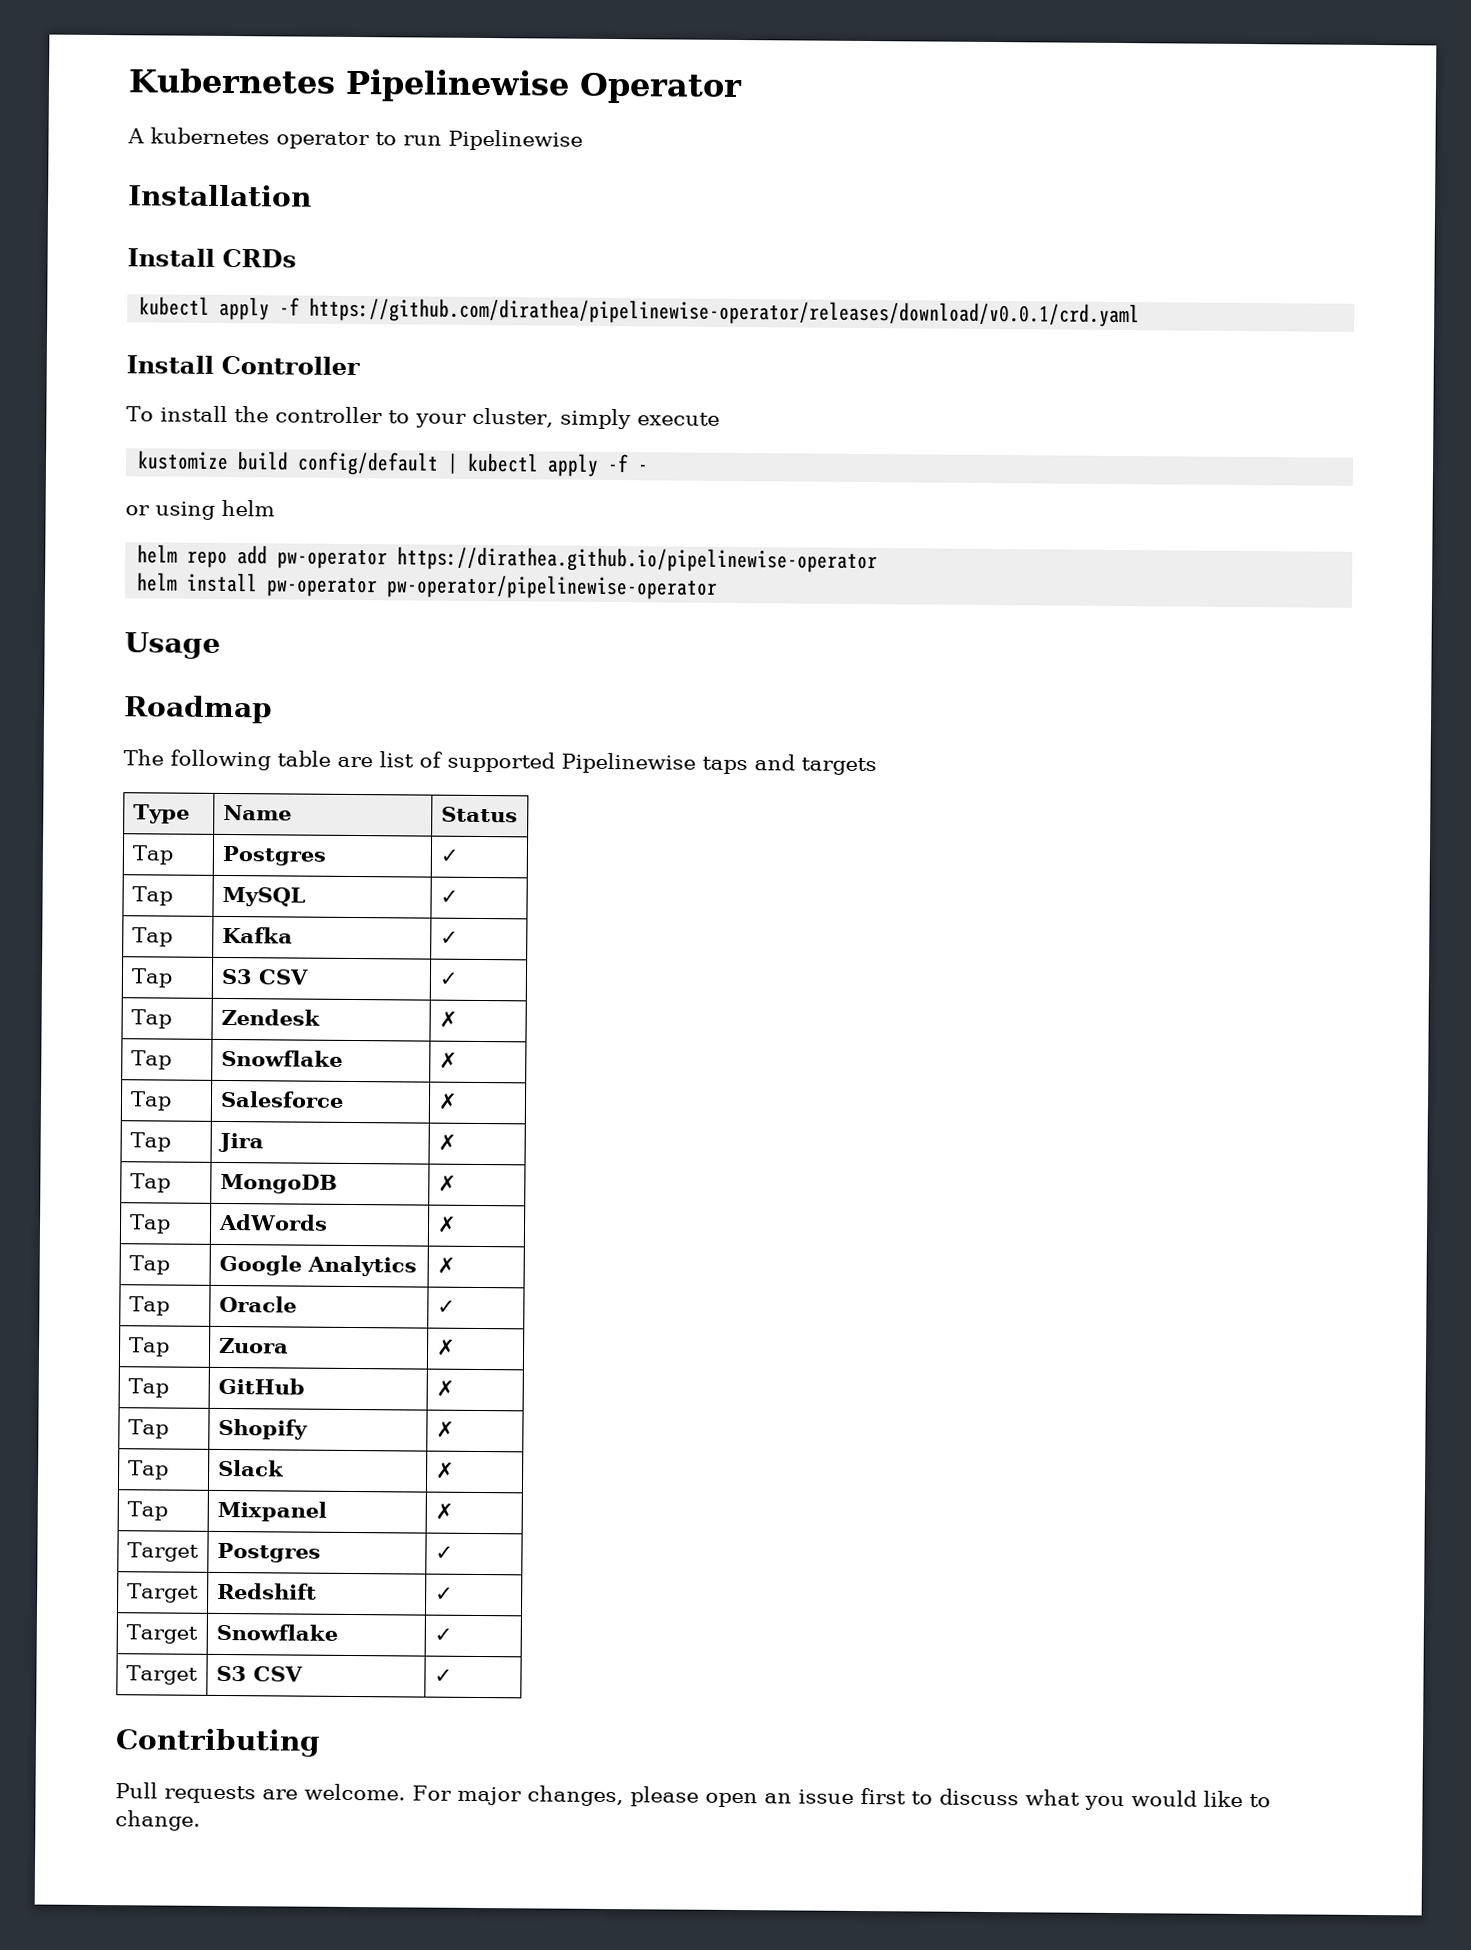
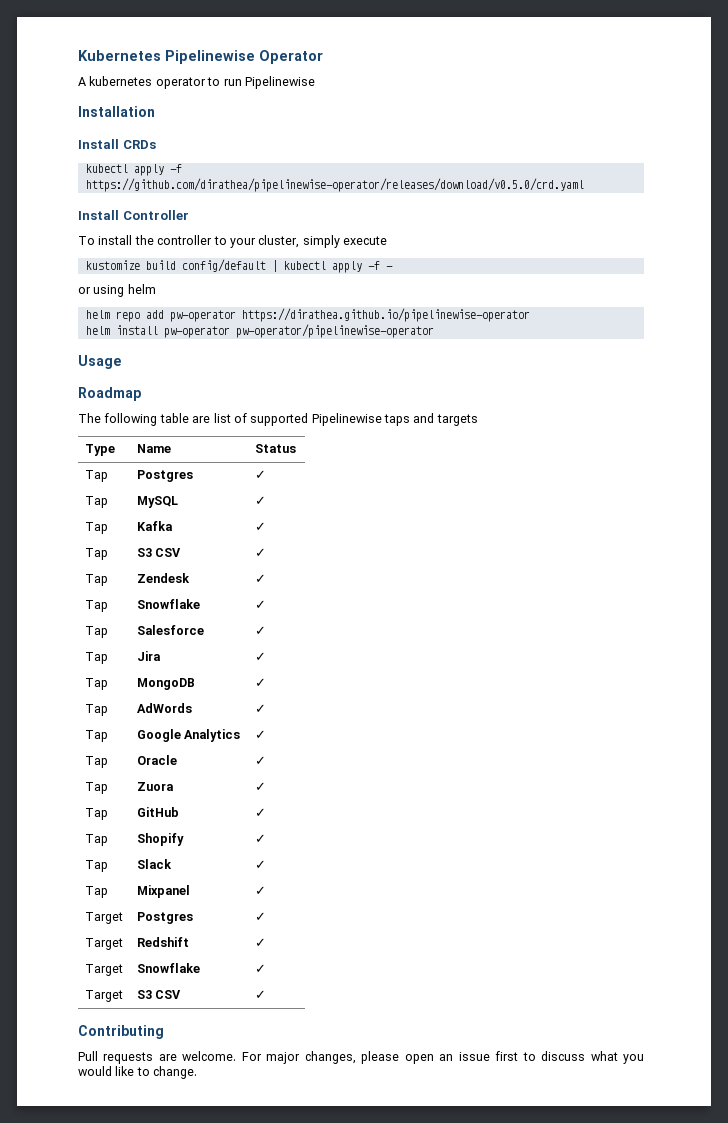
[309,297,1141,328] https://github.com/dirathea/pipelinewise-operator/releases/download/v0.0.1/crd.yaml -> [85,178,584,192] https://github.com/dirathea/pipelinewise-operator/releases/download/v0.5.0/crd.yaml
[438,1010,458,1028] ✗ -> [254,574,266,583] ✓
[438,1051,458,1069] ✗ -> [254,600,266,609] ✓
[437,1092,458,1110] ✗ -> [254,626,266,635] ✓
[437,1133,457,1151] ✗ -> [254,652,266,661] ✓
[437,1174,457,1192] ✗ -> [254,678,266,687] ✓
[436,1215,457,1233] ✗ -> [254,704,266,713] ✓
[436,1256,456,1274] ✗ -> [254,730,266,739] ✓
[436,1338,456,1356] ✗ -> [254,782,266,791] ✓
[435,1379,455,1397] ✗ -> [254,808,266,817] ✓
[435,1420,455,1438] ✗ -> [254,834,266,843] ✓
[435,1461,455,1479] ✗ -> [254,860,266,869] ✓
[434,1502,454,1520] ✗ -> [254,886,266,895] ✓

